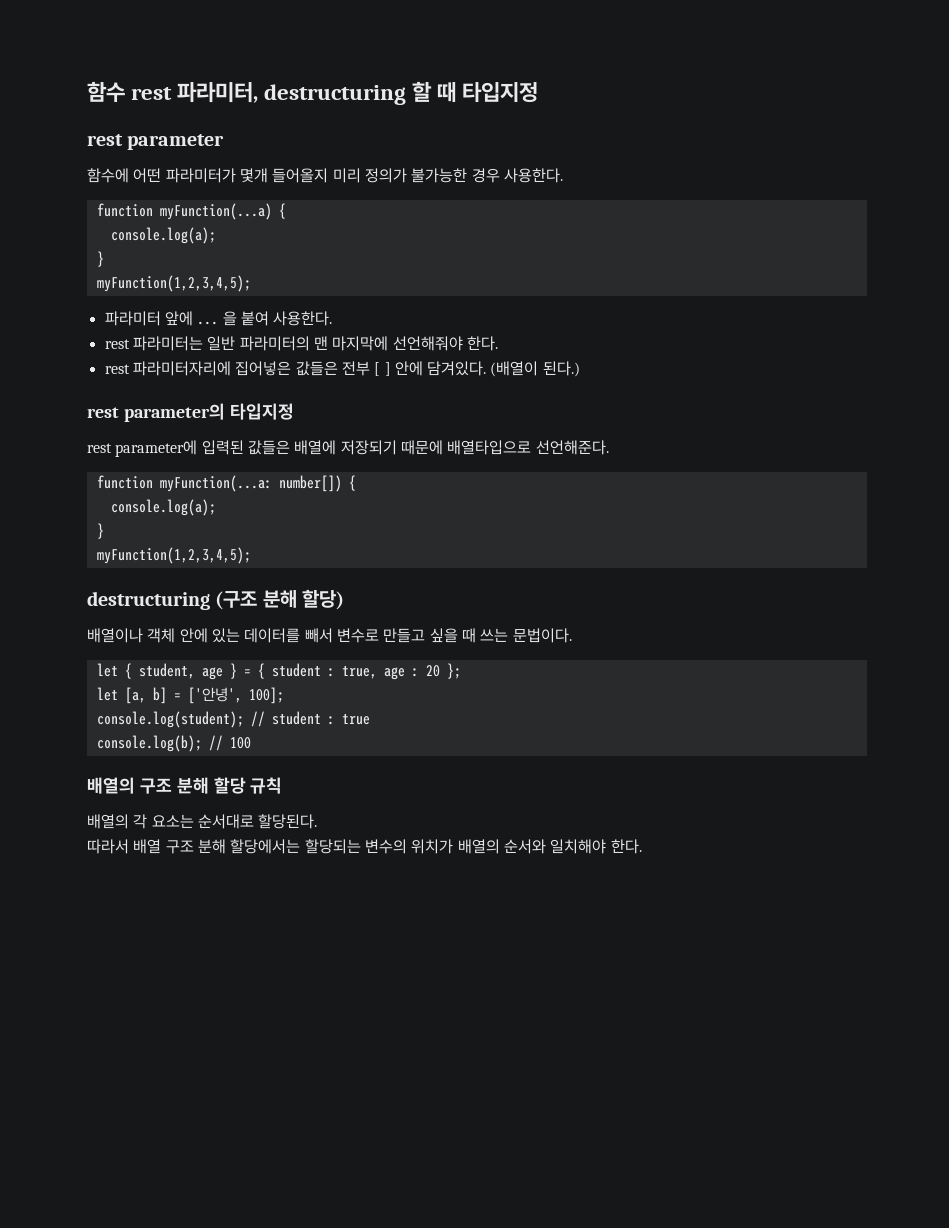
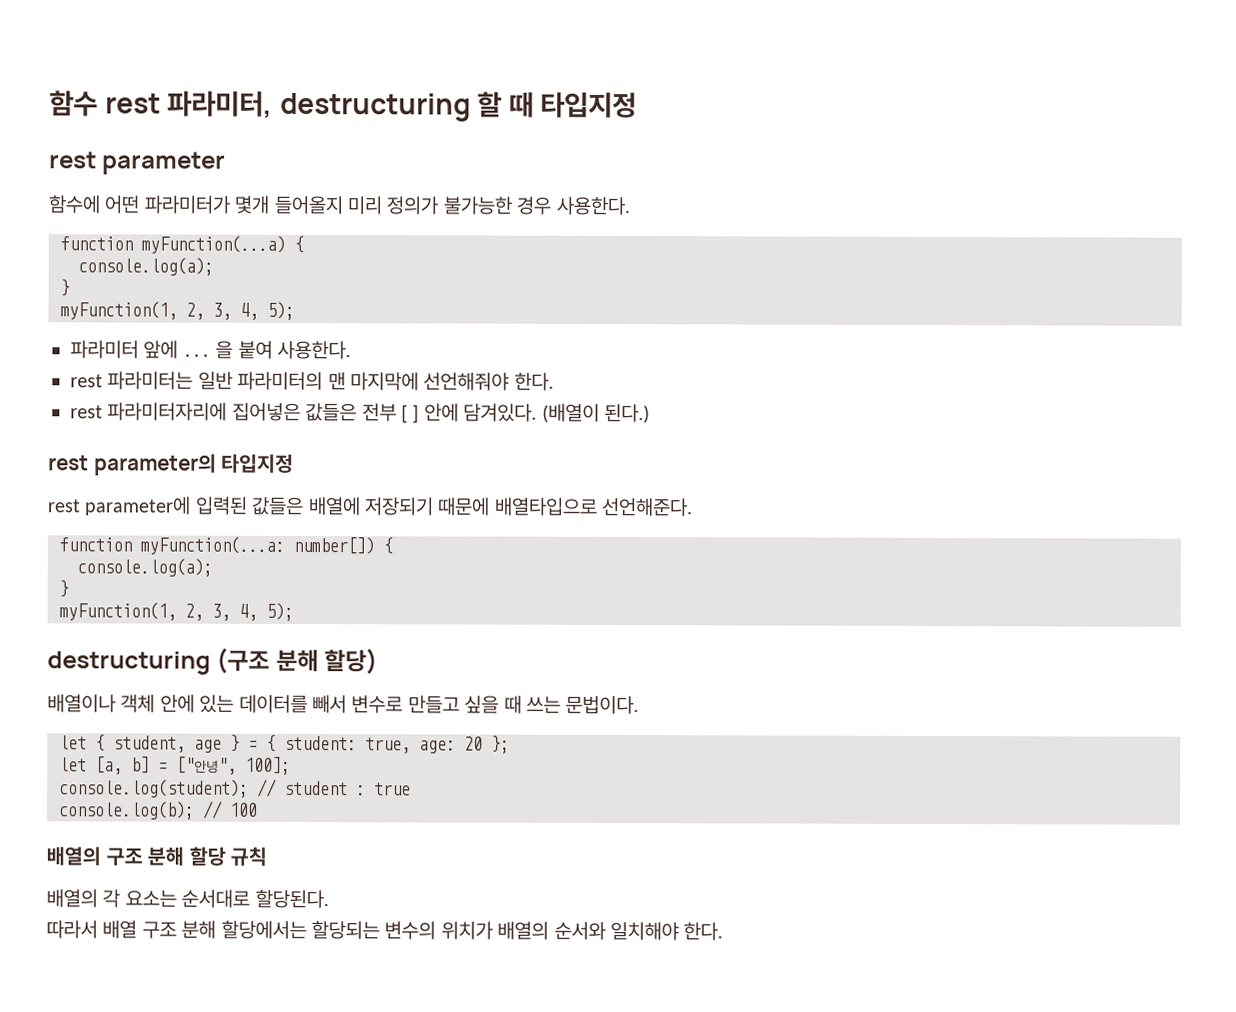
[96,275,251,292] myFunction(1,2,3,4,5); -> [60,301,295,320] myFunction(1, 2, 3, 4, 5);
[96,547,251,564] myFunction(1,2,3,4,5); -> [59,602,294,621] myFunction(1, 2, 3, 4, 5);
[271,663,419,680] student : true, age : -> [284,735,456,754] student: true, age:
[187,687,242,704] ['안녕', -> [176,756,237,775] ["안녕",

